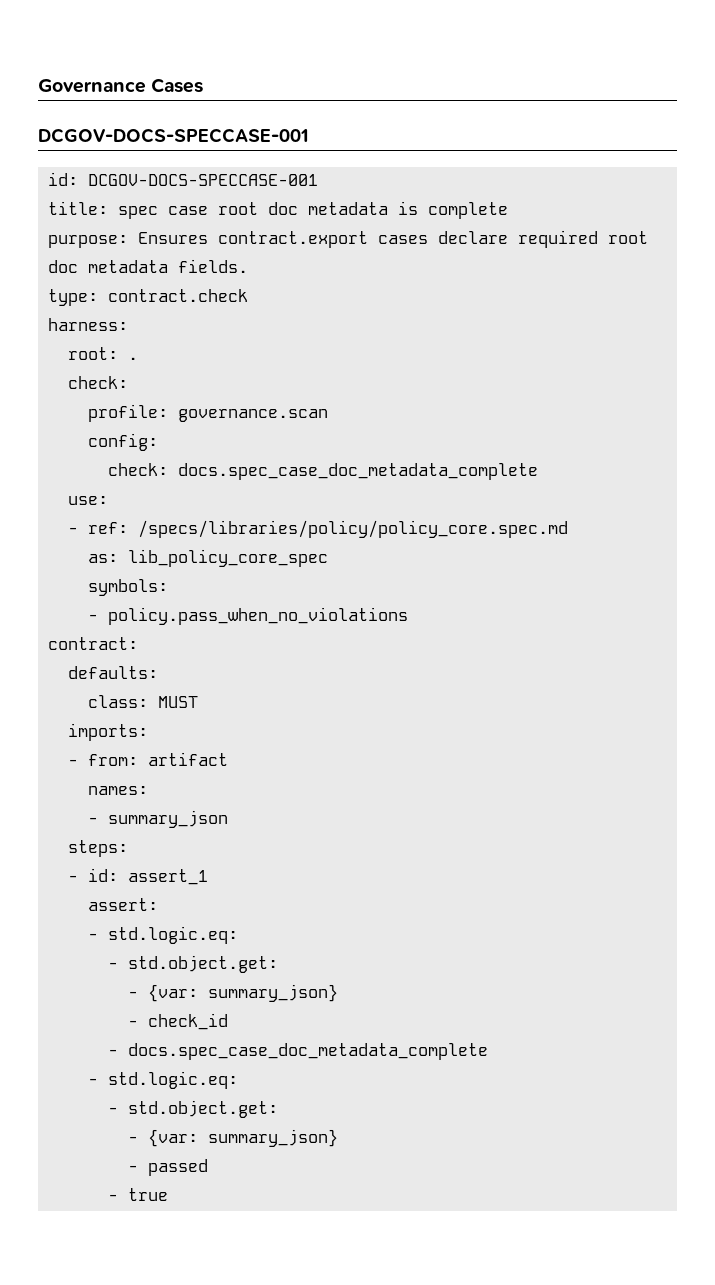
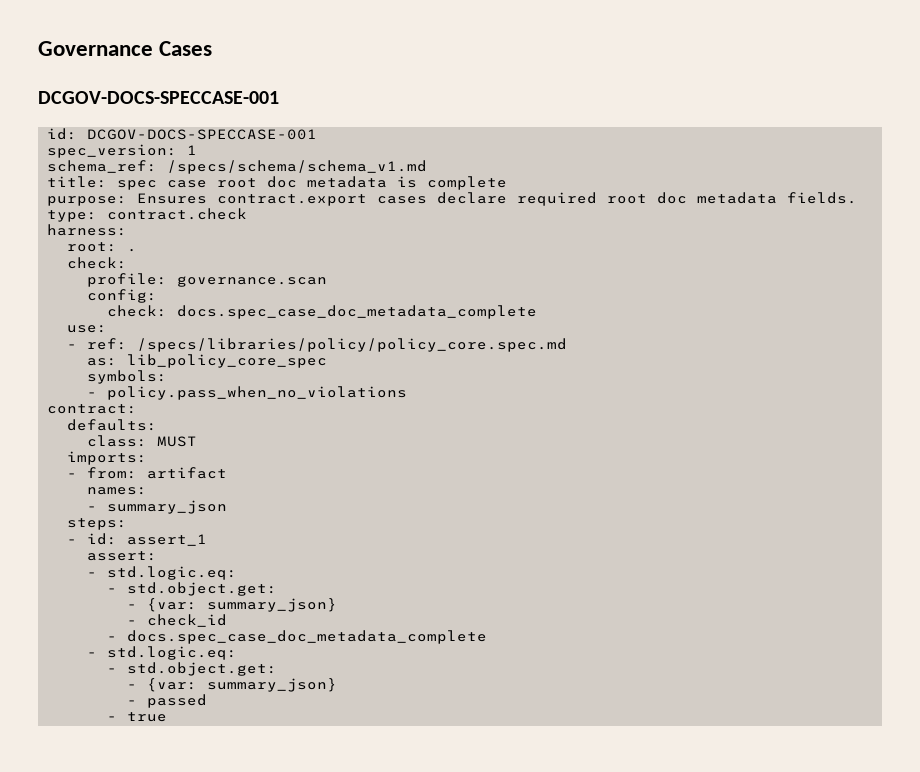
(319, 180) none -> [46,144,197,158] [46,160,427,174] // spec_version: 1 // schema_ref: /specs/schema/schema_v1.md

